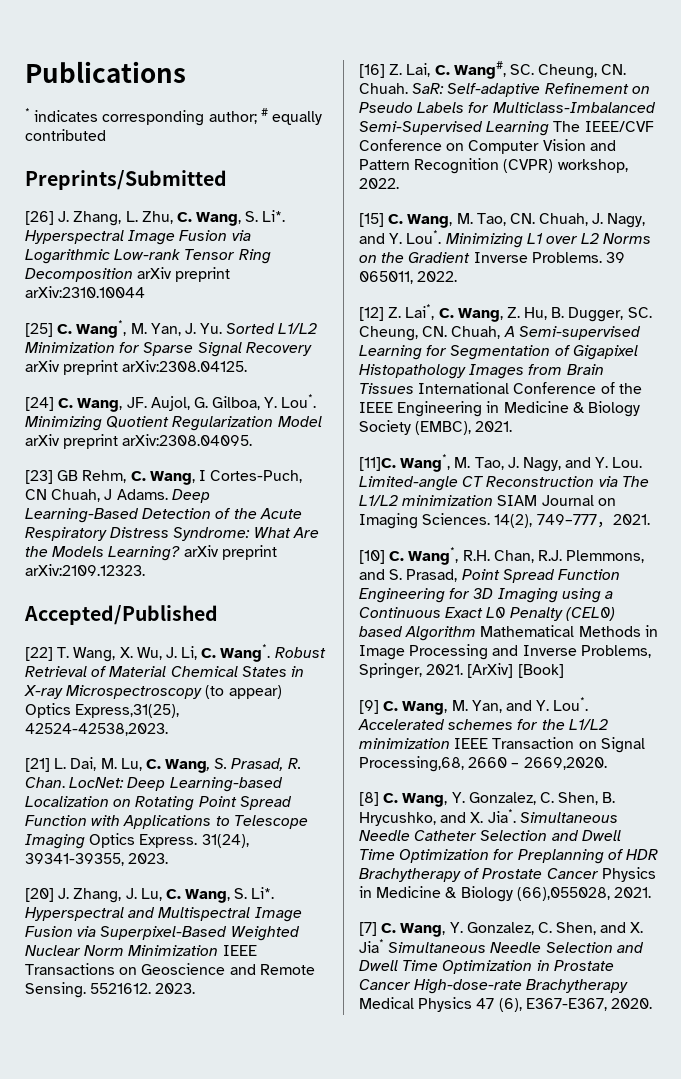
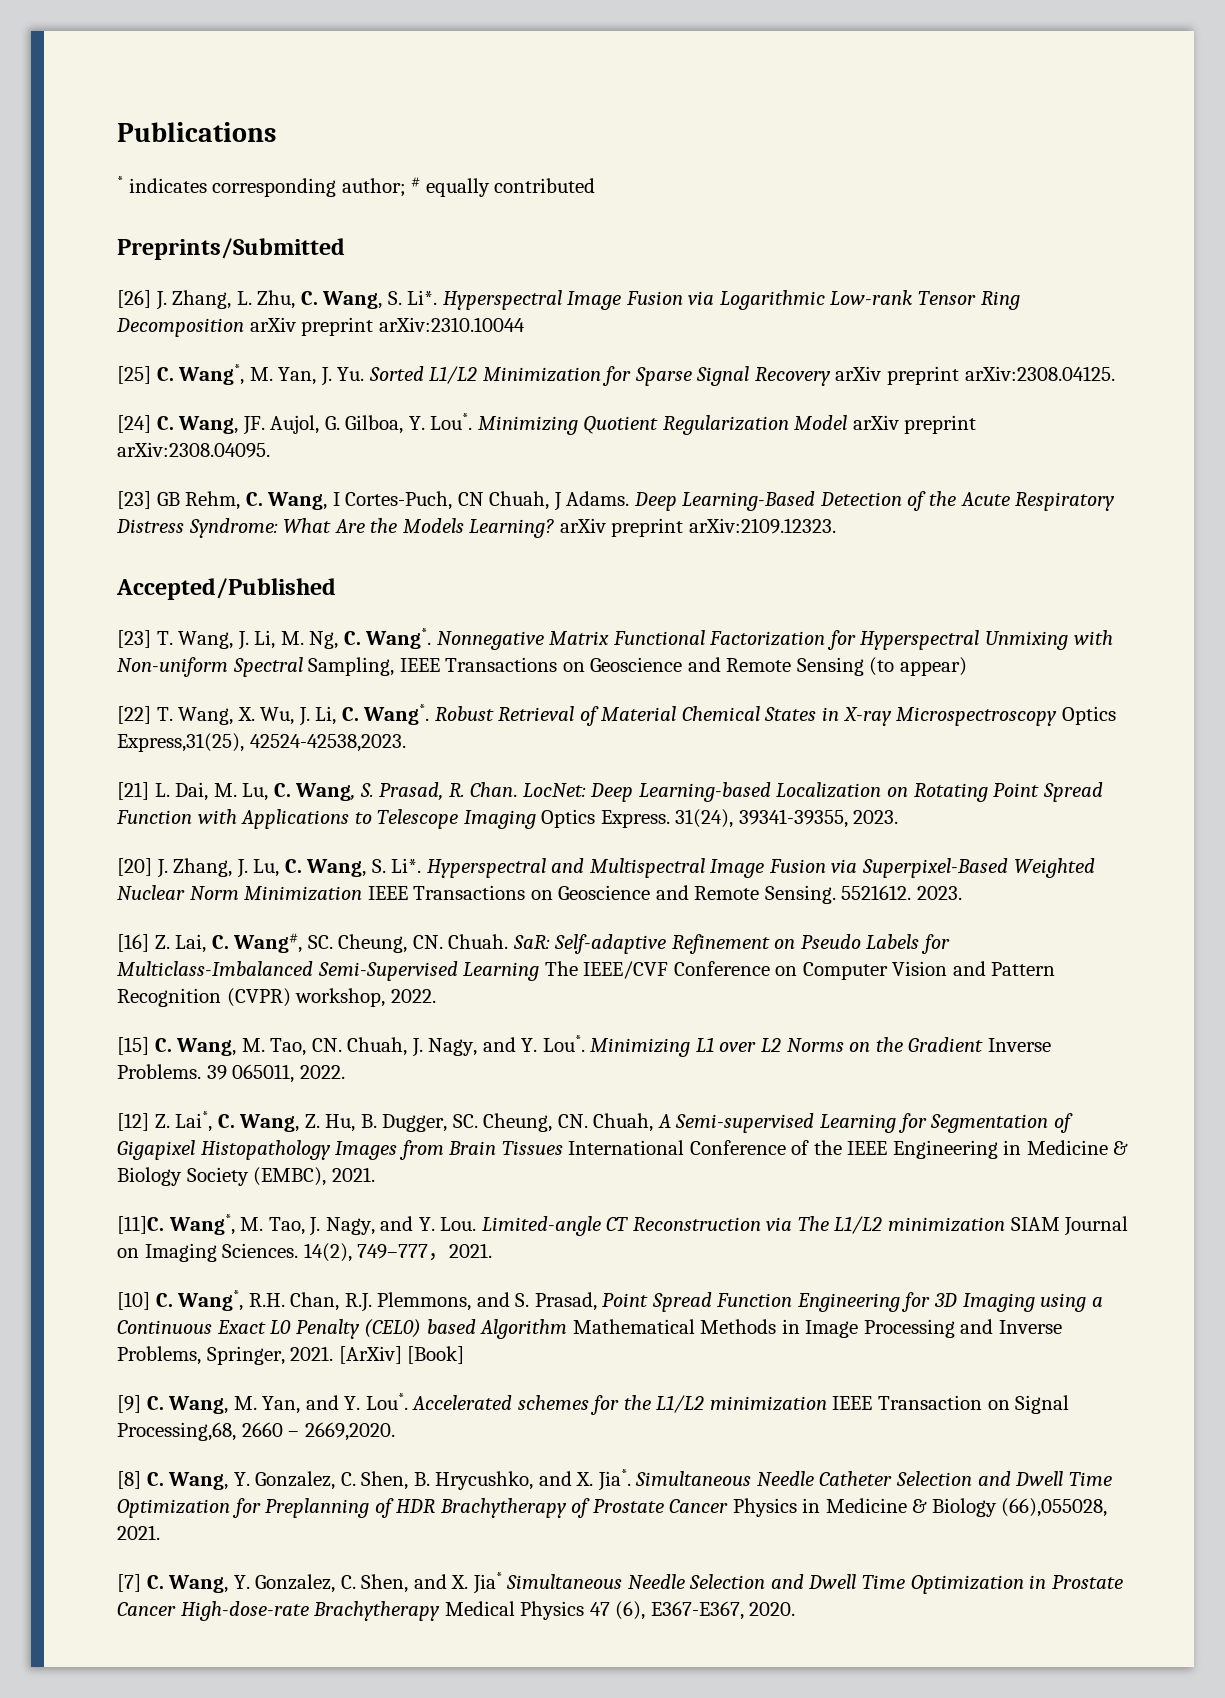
(218, 615) none -> [117,628,1113,650] [117,657,967,677] // [23] T. Wang, J. Li, M. Ng, C. Wang*. Nonnegative Matrix Functional Factorization for Hyperspectral Unmixing with Non-uniform Spectral Sampling, IEEE Transactions on Geoscience and Remote Sensing (to appear)
[205,685,282,699] (to appear) -> (1058, 716) none

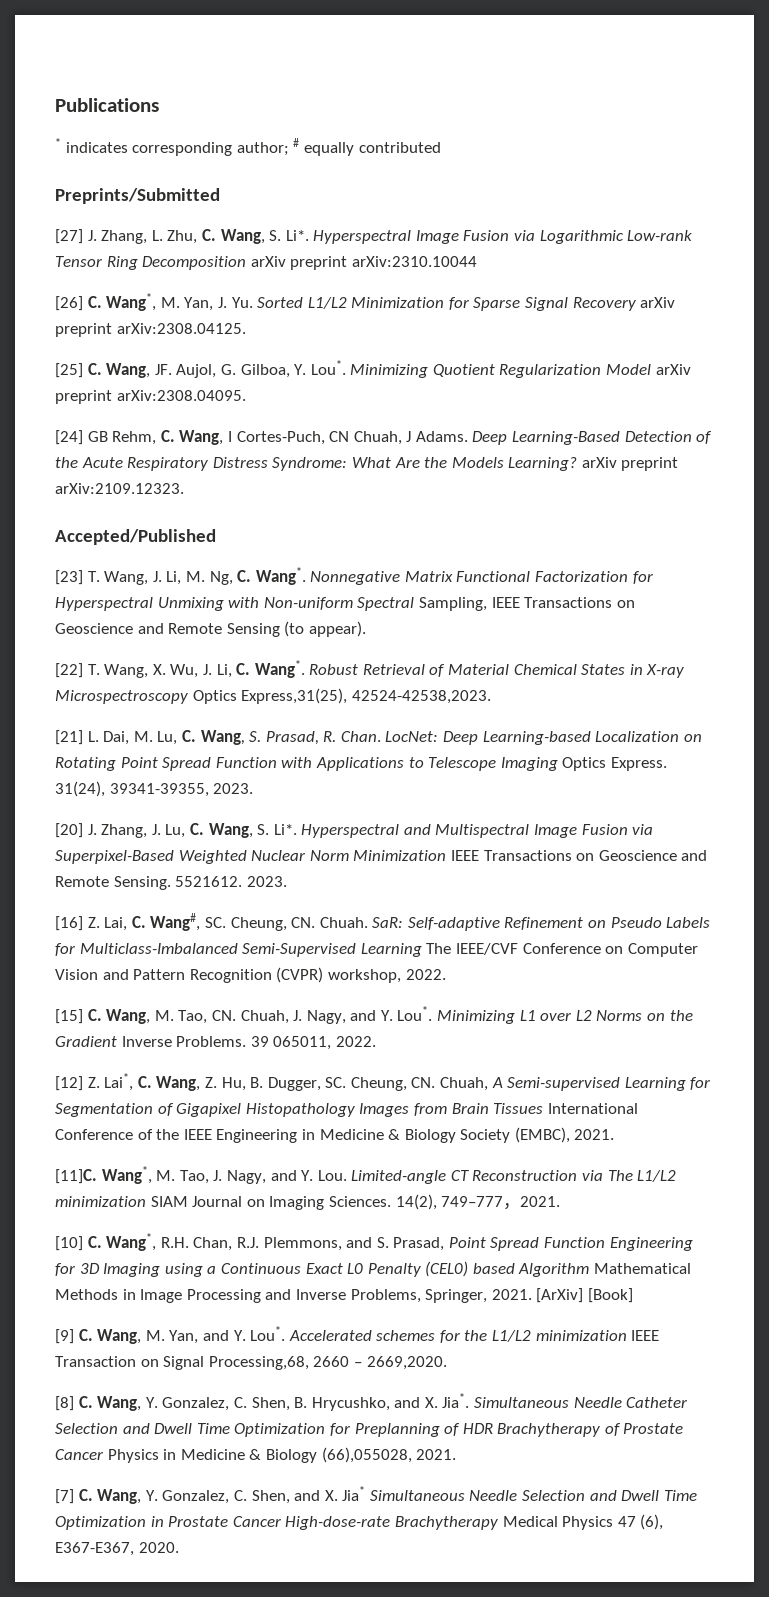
[117,290,151,308] [26] -> [55,229,83,244] [27]
[117,366,151,384] [25] -> [55,296,83,311] [26]
[117,415,151,433] [24] -> [55,363,83,378] [25]
[117,491,151,509] [23] -> [55,430,83,445] [24]
[899,657,967,676] appear) -> [308,621,366,637] appear).

